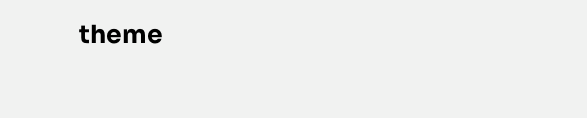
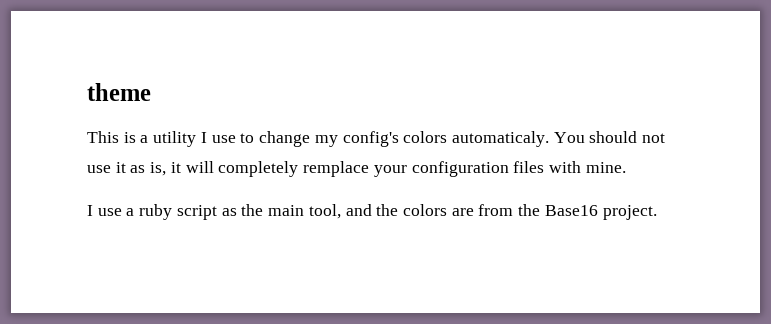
(163, 34) none -> [87,131,666,147] [87,161,626,177] [87,204,657,220] // This is a utility I use to change my config's colors automaticaly. You should not use it as is, it will completely remplace your configuration files with mine. // I use a ruby script as the main tool, and the colors are from the Base16 project.

